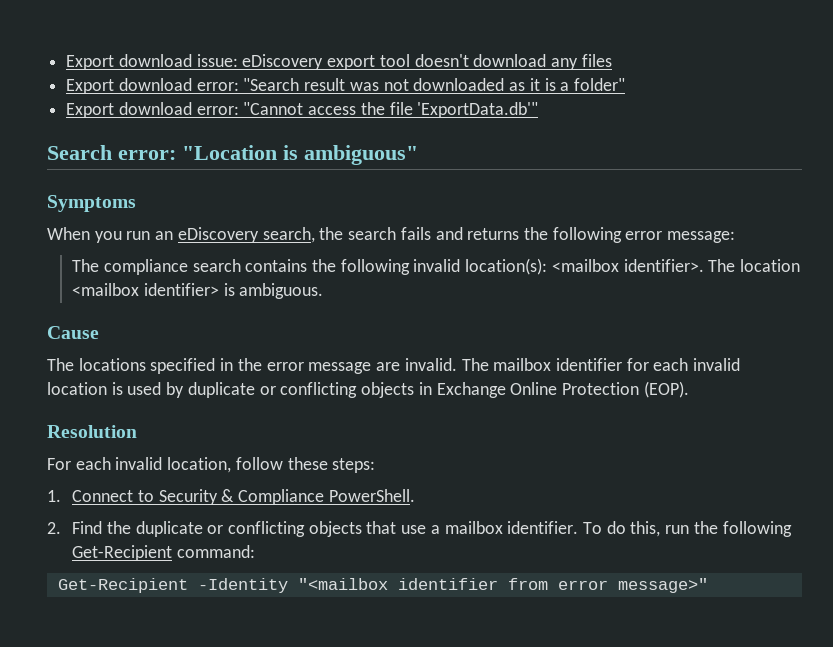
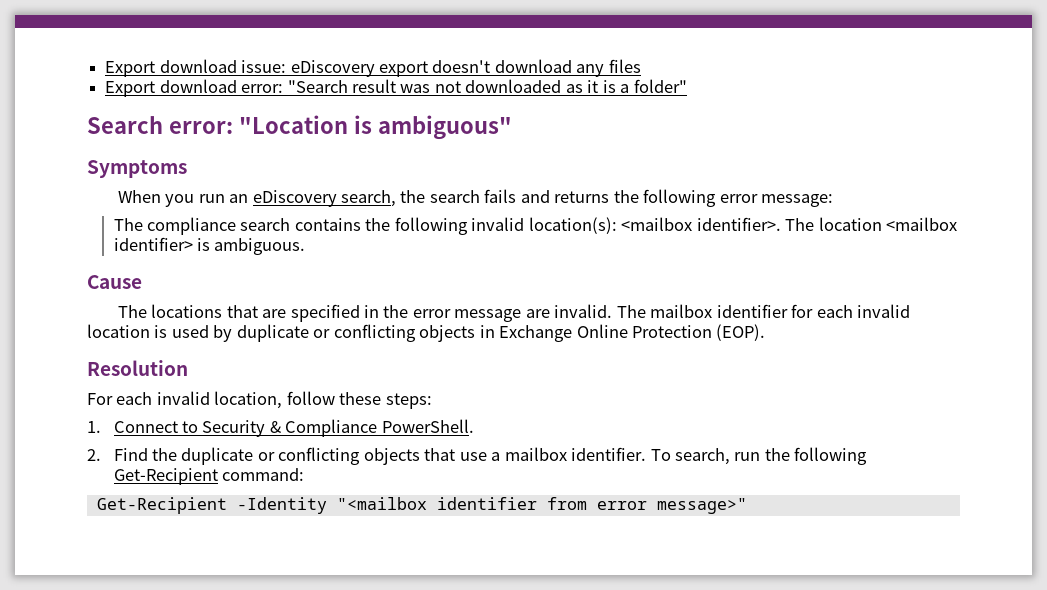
[379,54,410,67] tool -> (428, 69) none
[66,102,539,118] // Export download error: "Cannot access the file 'ExportData.db'" -> (687, 86) none
(146, 364) none -> [226,305,287,318] that are
[606,521,661,537] do this, -> [675,448,731,465] search,

